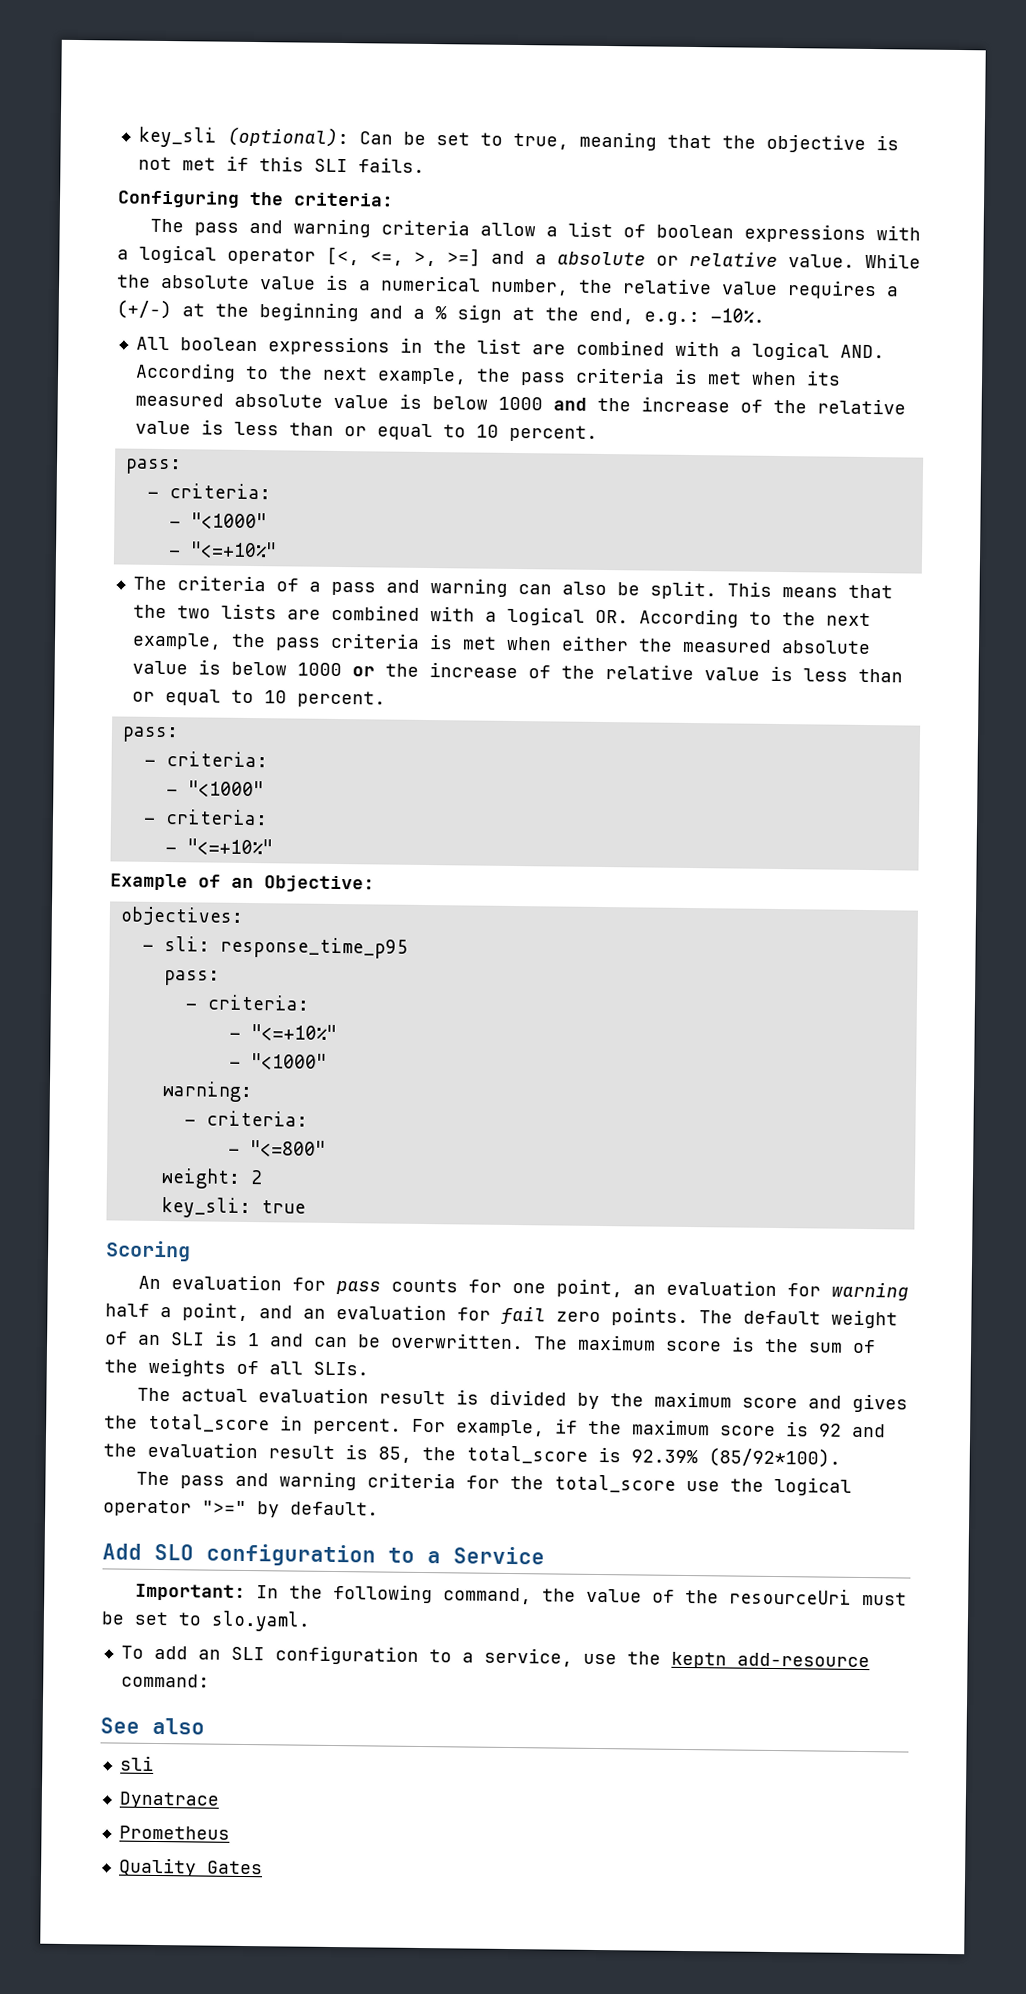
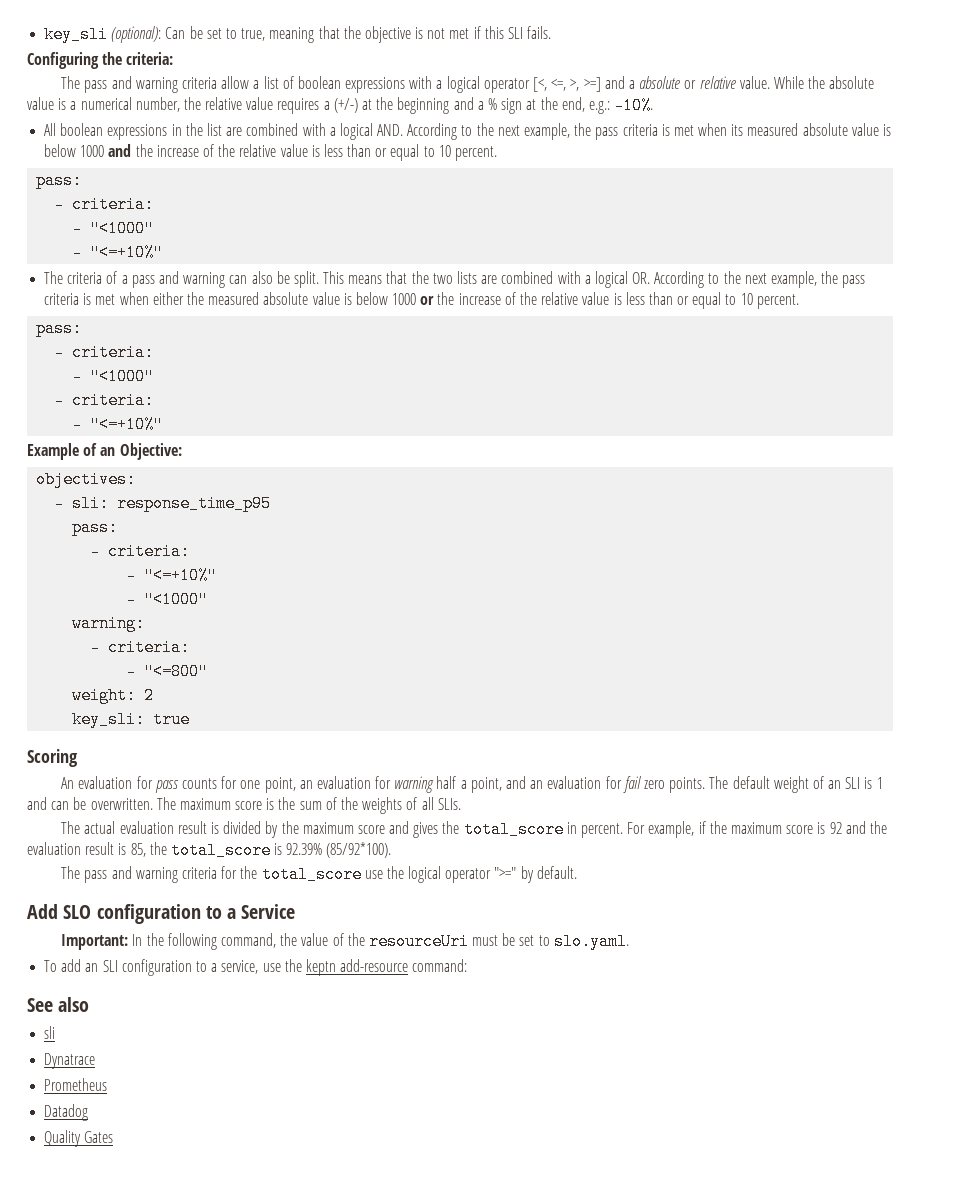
(230, 1832) none -> [44,1104,89,1121] // Datadog

